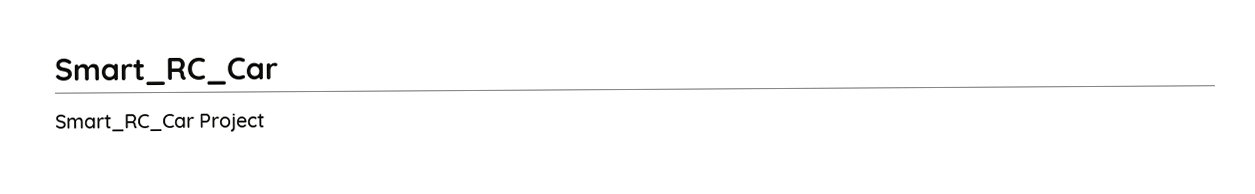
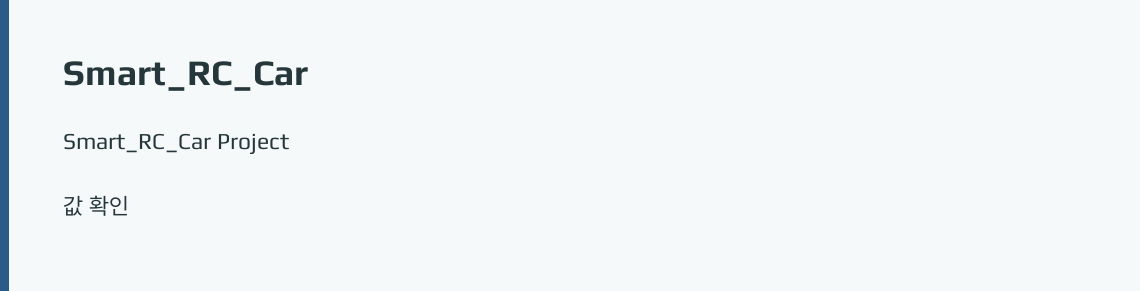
(266, 122) none -> [63,195,130,216] // 값 확인

